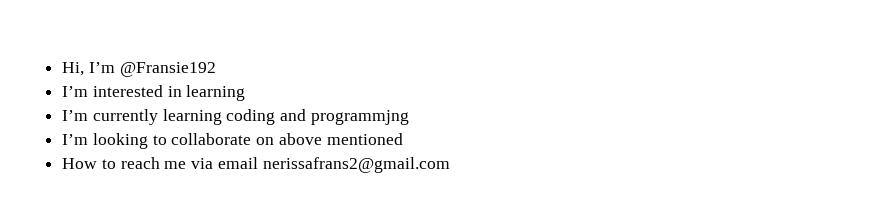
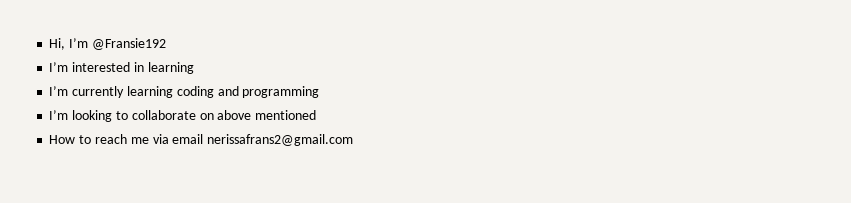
[310,110,409,125] programmjng -> [242,86,320,98] programming

